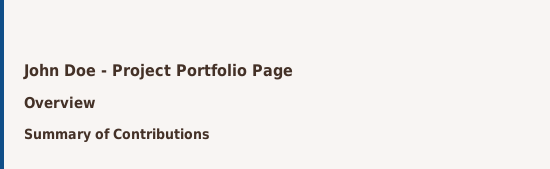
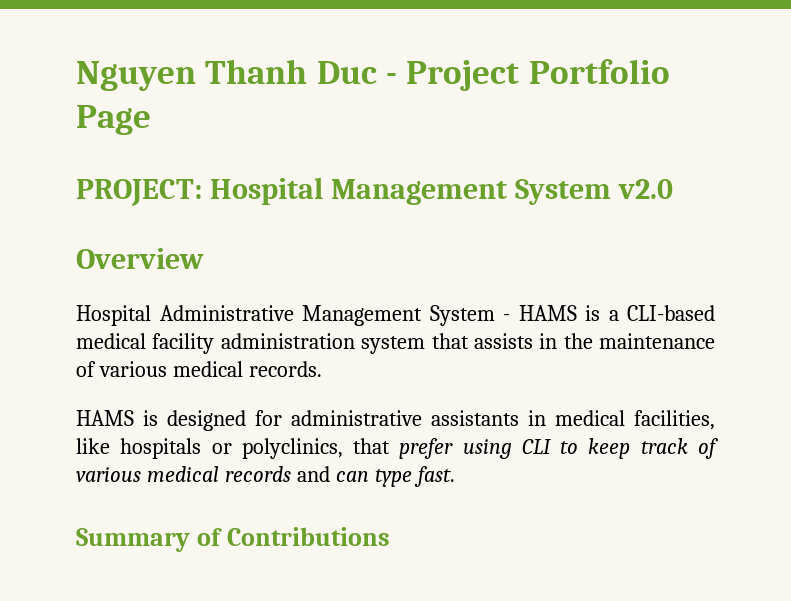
[23,63,96,80] John Doe -> [76,59,377,91] Nguyen Thanh Duc
[24,96,95,109] Overview -> [76,177,673,206] [76,248,204,269] [76,305,715,326] [76,333,715,354] [76,361,322,377] [76,410,715,431] [76,438,718,459] [76,466,455,487] PROJECT: Hospital Management System v2.0 // Overview // Hospital Administrative Management System - HAMS is a CLI-based medical facility administration system that assists in the maintenance of various medical records. // HAMS is designed for administrative assistants in medical facilities, like hospitals or polyclinics, that prefer using CLI to keep track of various medical records and can type fast.

